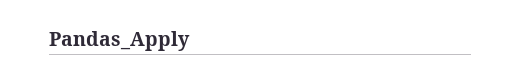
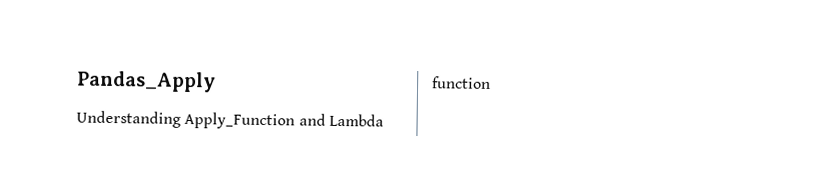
(190, 41) none -> [76,110,384,130] [432,76,491,89] // Understanding Apply_Function and Lambda function

